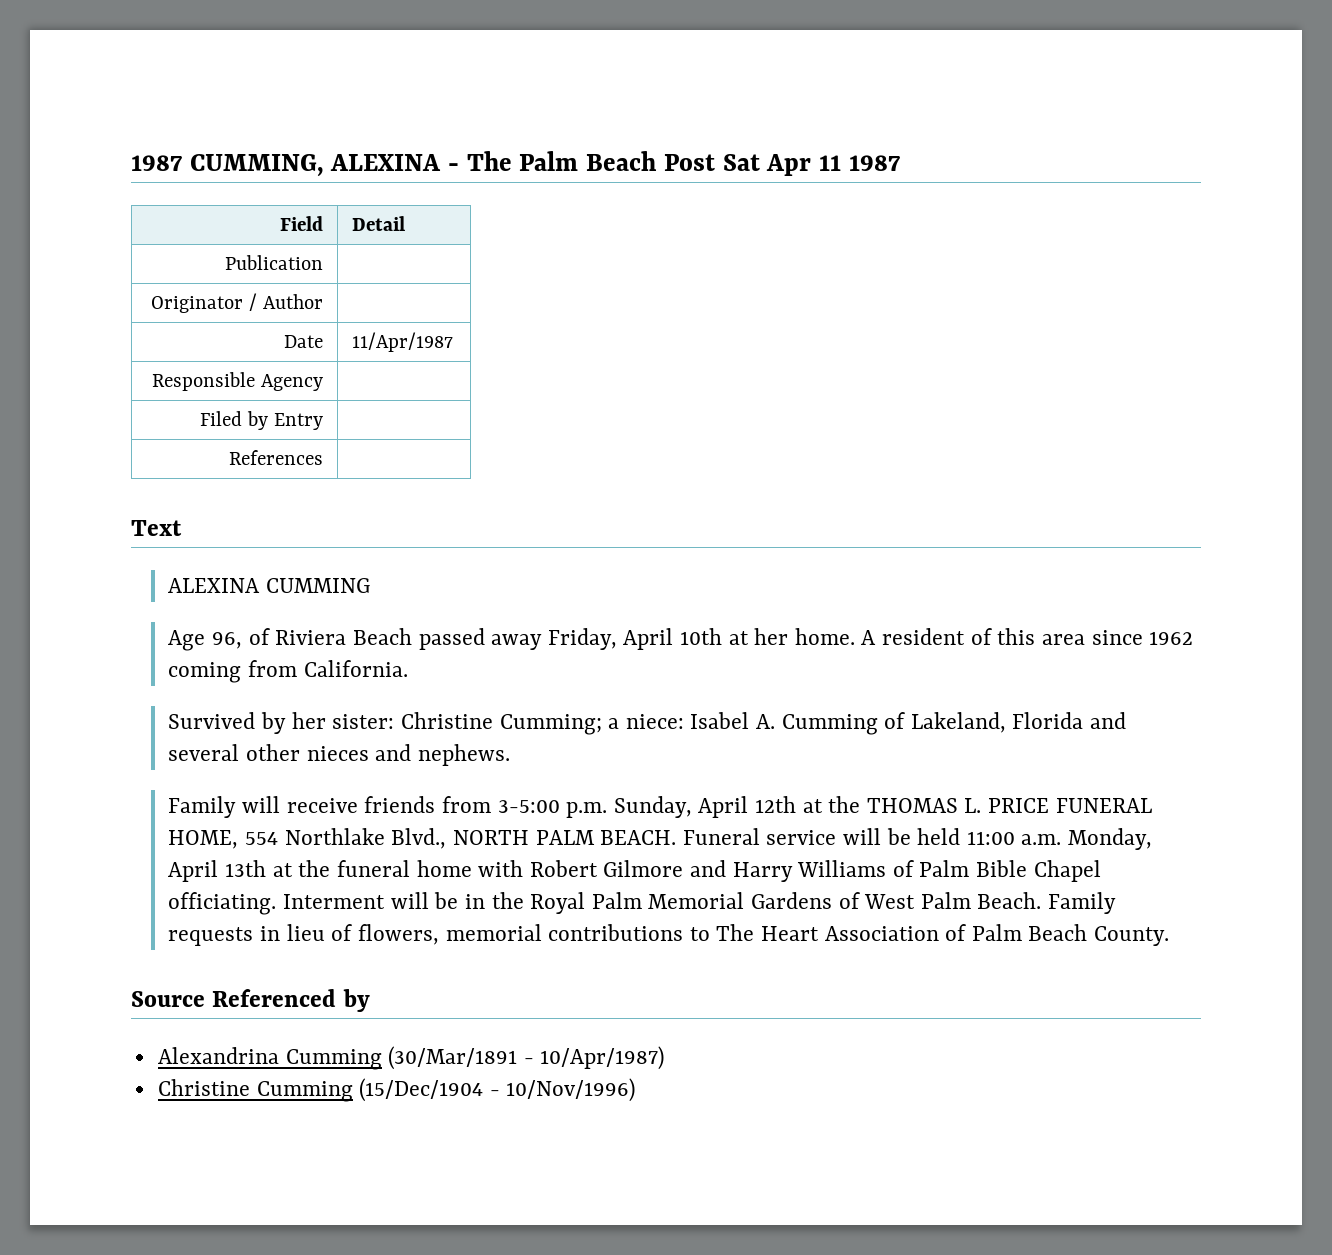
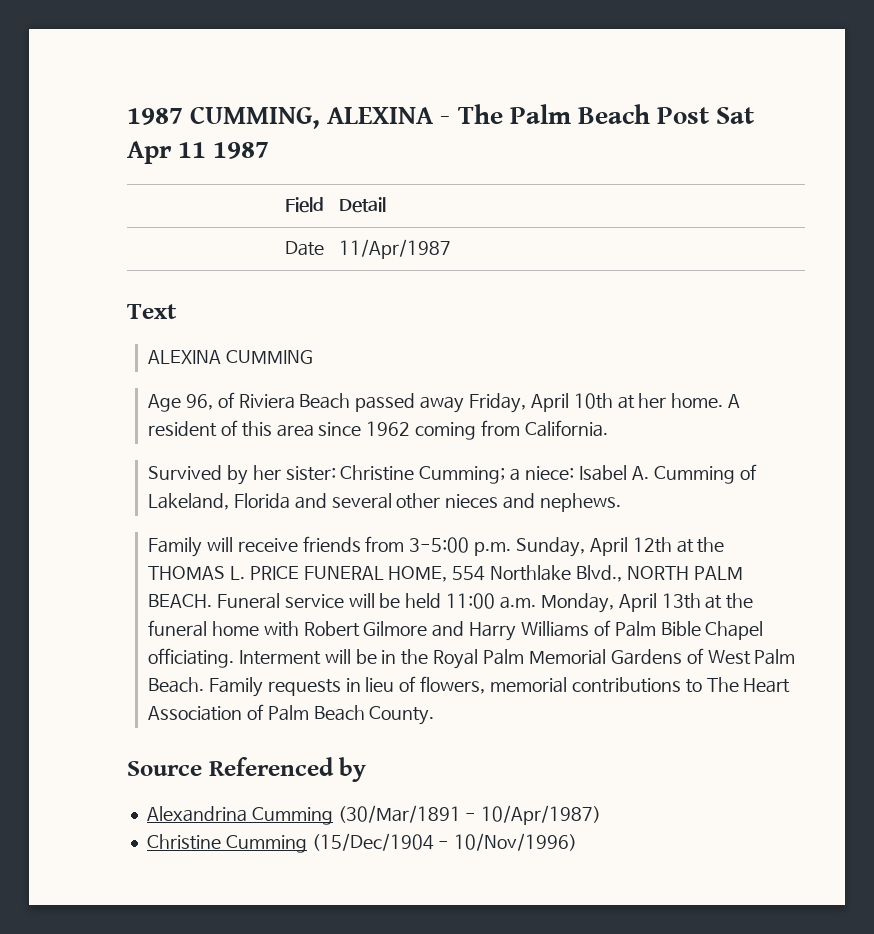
[224,255,323,270] [150,293,323,313] [283,335,323,348] [352,332,454,352] [151,372,323,391] [199,411,323,430] [228,450,323,465] Publication | // Originator / Author | // Date | 11/Apr/1987 // Responsible Agency | // Filed by Entry | // References | -> [285,241,325,256] [338,239,451,259] Date | 11/Apr/1987

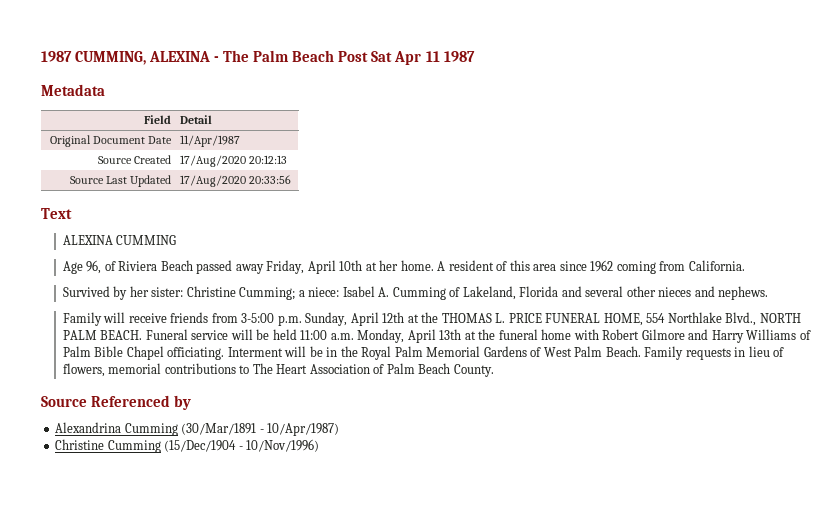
(270, 150) none -> [41,84,105,96] // Metadata
(386, 205) none -> [49,135,145,147] Original Document
(451, 249) none -> [97,155,171,164] [180,155,288,167] [69,175,171,187] [180,175,292,187] // Source Created | 17/Aug/2020 20:12:13 // Source Last Updated | 17/Aug/2020 20:33:56

